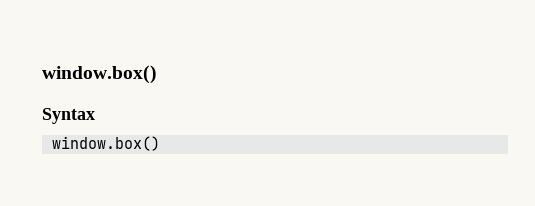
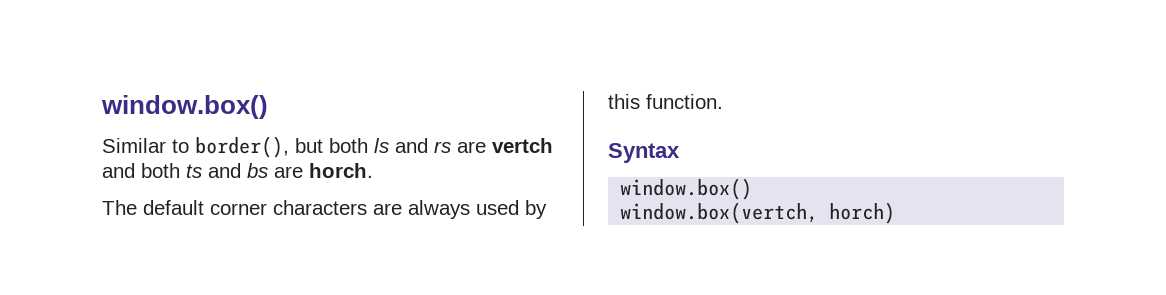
[42,65,157,84] window.box() -> [101,95,268,119] [102,136,553,158] [102,163,373,178] [102,200,547,219] [608,94,723,109] window.box() // Similar to border(), but both ls and rs are vertch and both ts and bs are horch. // The default corner characters are always used by this function.
(161, 143) none -> [620,202,896,224] // window.box(vertch, horch)

